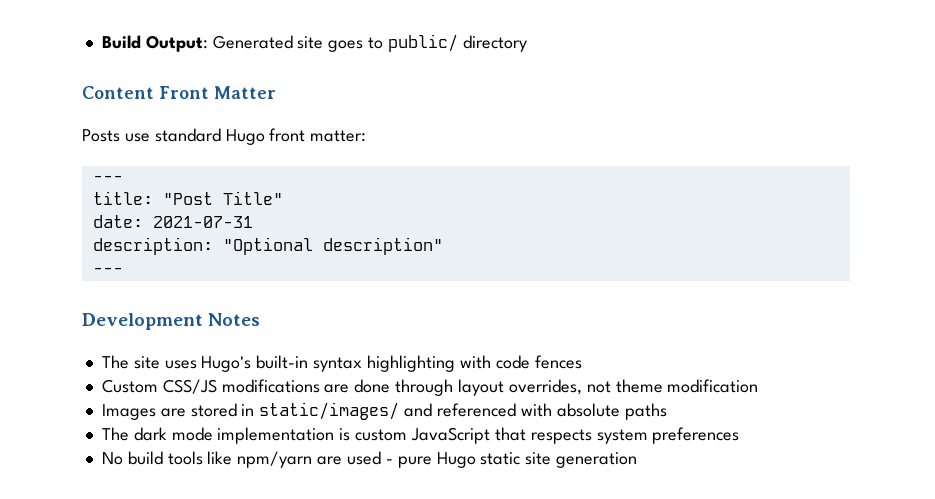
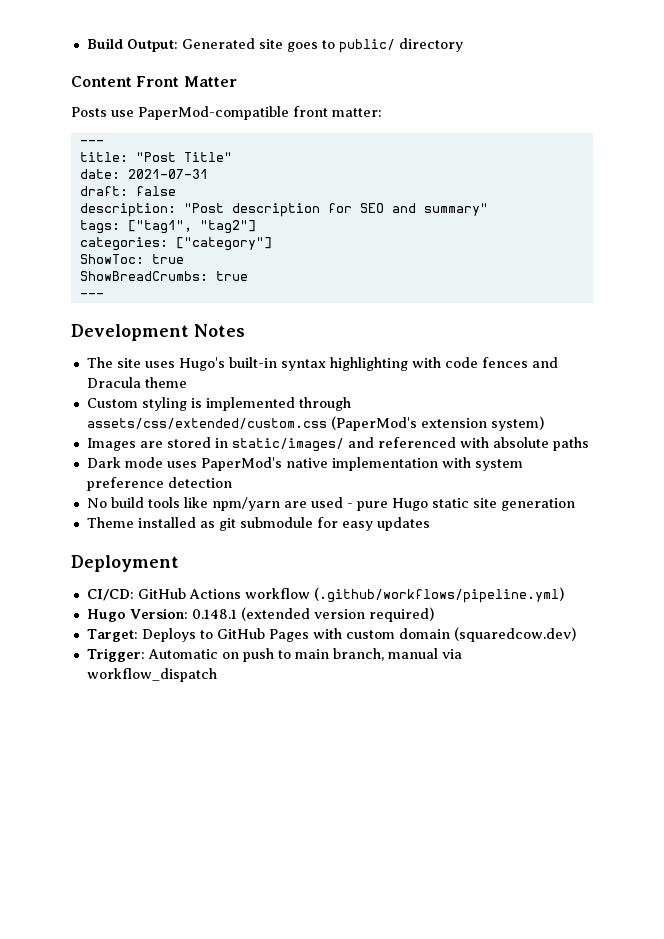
[154,128,265,145] standard Hugo -> [138,106,289,120] PaperMod-compatible
(253, 222) none -> [79,186,176,196] // draft: false
[222,237,443,255] "Optional description" -> [183,203,488,217] [79,220,256,234] [79,237,272,251] [79,254,184,264] [79,271,248,281] "Post description for SEO and summary" // tags: ["tag1", "tag2"] // categories: ["category"] // ShowToc: true // ShowBreadCrumbs: true
[101,379,759,396] // Custom CSS/JS modifications are done through layout overrides, not theme modification -> [531,357,558,368] [86,377,187,388] [86,397,351,411] [86,416,544,431] and Dracula theme // Custom styling is implemented through assets/css/extended/custom.css (PaperMod's extension system)
[101,427,740,444] The dark mode implementation is custom JavaScript that respects system preferences -> [86,457,523,471] [86,477,232,491] Dark mode uses PaperMod's native implementation with system preference detection
(638, 460) none -> [86,517,430,531] [71,555,179,572] [86,587,564,603] [86,607,434,622] [86,627,576,642] [86,648,462,662] [86,668,217,682] // Theme installed as git submodule for easy updates // Deployment // CI/CD: GitHub Actions workflow (.github/workflows/pipeline.yml) // Hugo Version: 0.148.1 (extended version required) // Target: Deploys to GitHub Pages with custom domain (squaredcow.dev) // Trigger: Automatic on push to main branch, manual via workflow_dispatch

